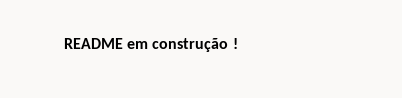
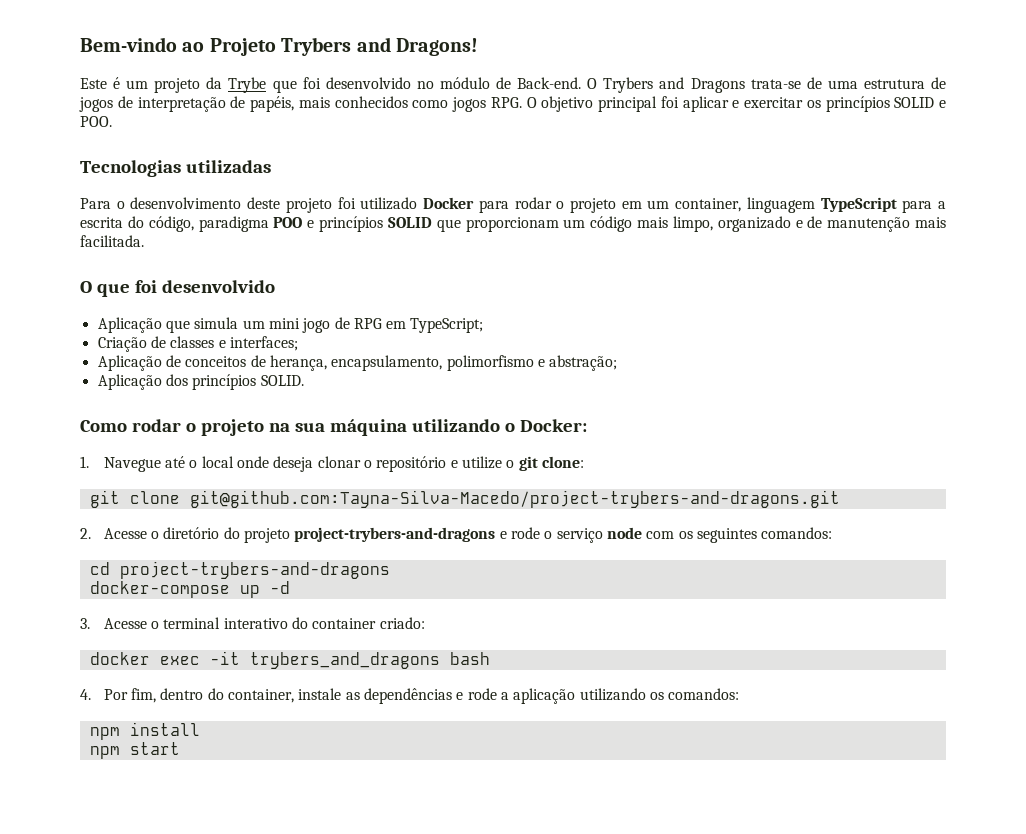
[64,38,238,52] README em construção ! -> [80,37,478,56] [80,77,946,93] [79,96,946,112] [80,116,112,127] [80,160,271,177] [80,197,946,213] [80,216,947,232] [80,235,144,247] [80,280,275,297] [97,317,484,333] [97,336,298,352] [97,355,618,371] [97,374,304,390] [80,419,587,436] [80,456,584,472] [89,490,840,508] [80,527,833,543] [89,561,390,579] [89,581,290,598] [80,617,425,629] [89,651,490,669] [80,688,740,704] [89,722,200,740] [89,742,180,759] Bem-vindo ao Projeto Trybers and Dragons! // Este é um projeto da Trybe que foi desenvolvido no módulo de Back-end. O Trybers and Dragons trata-se de uma estrutura de jogos de interpretação de papéis, mais conhecidos como jogos RPG. O objetivo principal foi aplicar e exercitar os princípios SOLID e POO. // Tecnologias utilizadas // Para o desenvolvimento deste projeto foi utilizado Docker para rodar o projeto em um container, linguagem TypeScript para a escrita do código, paradigma POO e princípios SOLID que proporcionam um código mais limpo, organizado e de manutenção mais facilitada. // O que foi desenvolvido // Aplicação que simula um mini jogo de RPG em TypeScript; // Criação de classes e interfaces; // Aplicação de conceitos de herança, encapsulamento, polimorfismo e abstração; // Aplicação dos princípios SOLID. // Como rodar o projeto na sua máquina utilizando o Docker: // 1. Navegue até o local onde deseja clonar o repositório e utilize o git clone: // git clone git@github.com:Tayna-Silva-Macedo/project-trybers-and-dragons.git // 2. Acesse o diretório do projeto project-trybers-and-dragons e rode o serviço node com os seguintes comandos: // cd project-trybers-and-dragons // docker-compose up -d // 3. Acesse o terminal interativo do container criado: // docker exec -it trybers_and_dragons bash // 4. Por fim, dentro do container, instale as dependências e rode a aplicação utilizando os comandos: // npm install // npm start

